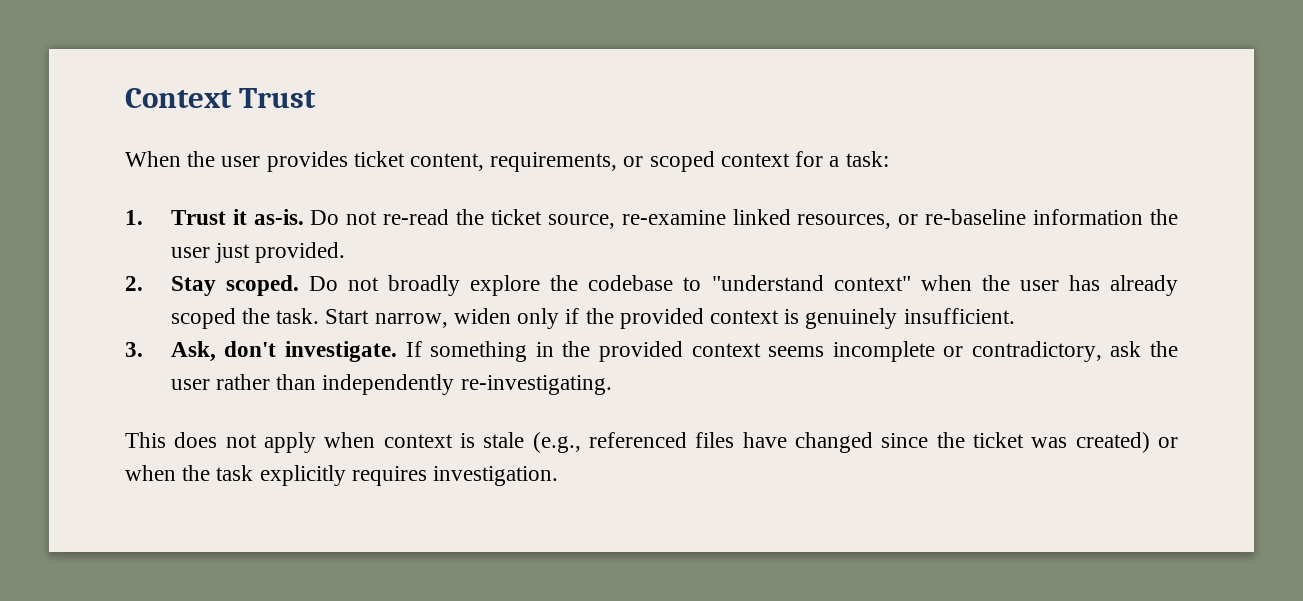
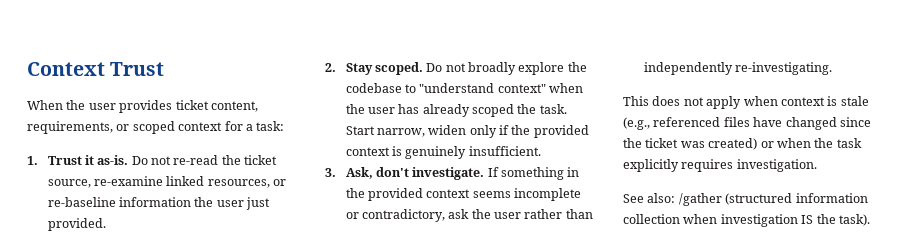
(559, 476) none -> [623,193,868,206] [623,214,870,227] // See also: /gather (structured information collection when investigation IS the task).

